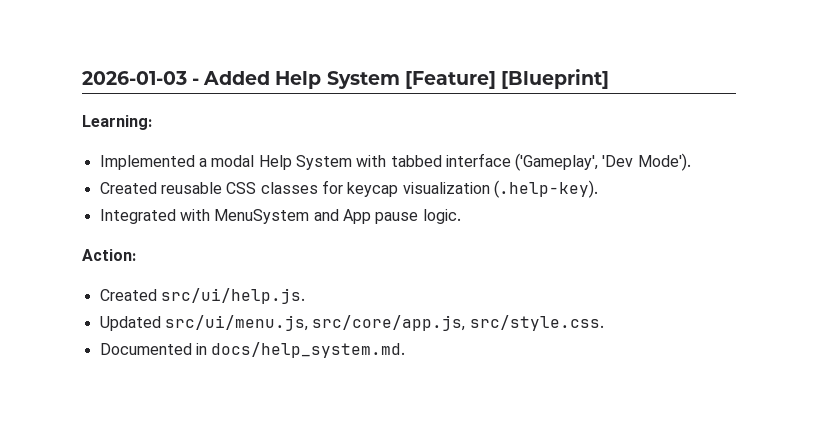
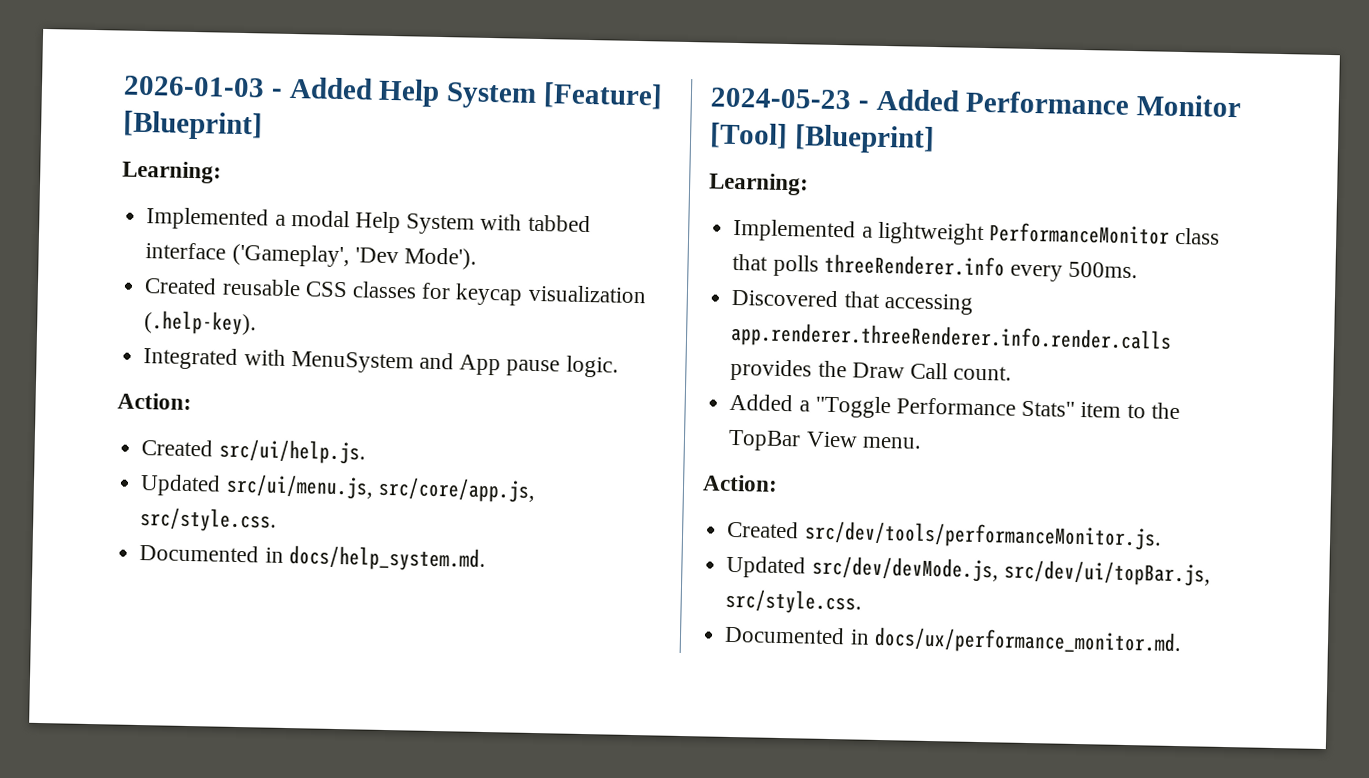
(406, 350) none -> [710,87,1243,118] [709,122,935,154] [708,172,809,196] [733,218,1221,246] [732,253,1139,282] [731,288,973,315] [730,321,1173,354] [730,358,1013,382] [729,393,1180,420] [728,429,922,452] [702,474,778,492] [727,520,1162,551] [726,555,1211,587] [725,588,863,615] [724,625,1182,657] // 2024-05-23 - Added Performance Monitor [Tool] [Blueprint] // Learning: // Implemented a lightweight PerformanceMonitor class that polls threeRenderer.info every 500ms. // Discovered that accessing app.renderer.threeRenderer.info.render.calls provides the Draw Call count. // Added a "Toggle Performance Stats" item to the TopBar View menu. // Action: // Created src/dev/tools/performanceMonitor.js. // Updated src/dev/devMode.js, src/dev/ui/topBar.js, src/style.css. // Documented in docs/ux/performance_monitor.md.

